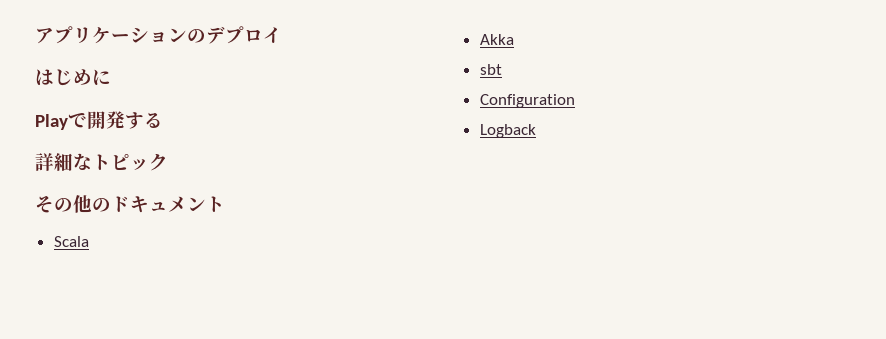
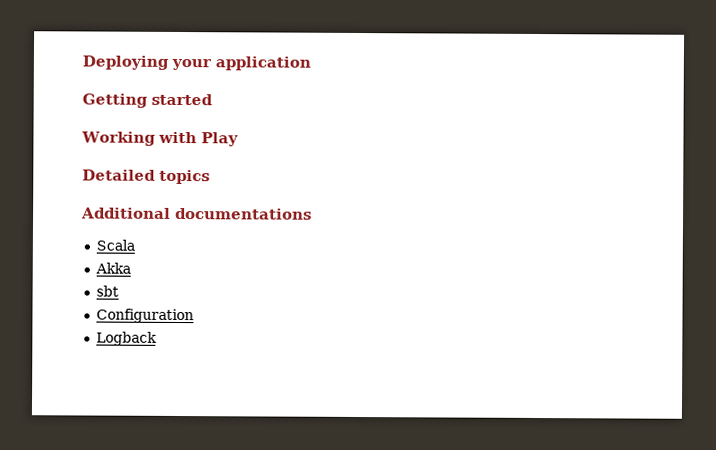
[35,26,282,44] [35,69,111,86] [35,111,163,130] [35,153,168,171] [35,195,225,213] アプリケーションのデプロイ // はじめに // Playで開発する // 詳細なトピック // その他のドキュメント -> [82,55,311,71] [82,93,213,108] [81,131,239,147] [82,169,210,185] [81,207,312,220] Deploying your application // Getting started // Working with Play // Detailed topics // Additional documentations

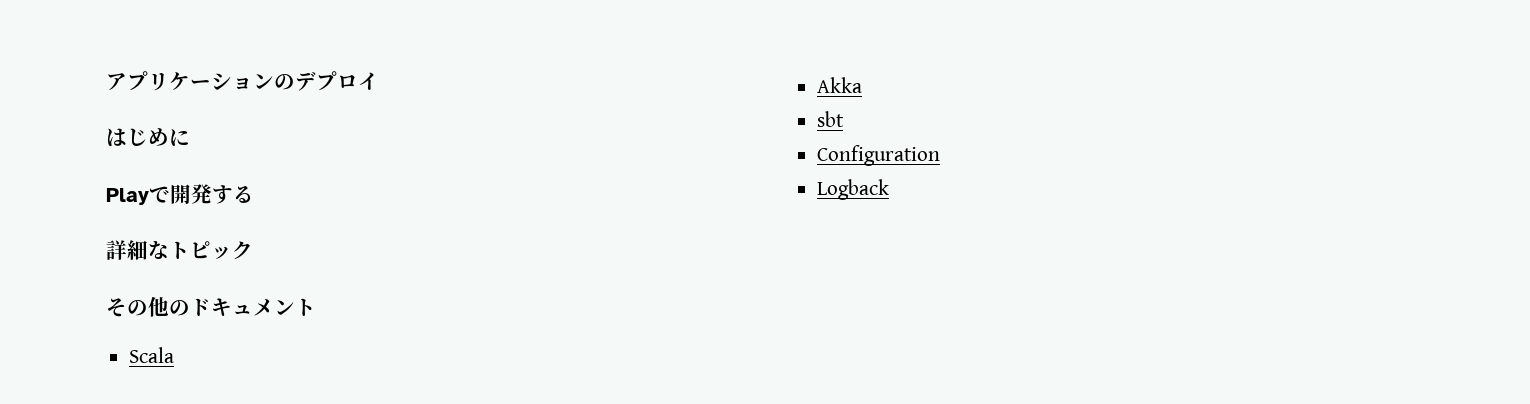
[82,55,311,71] [82,93,213,108] [81,131,239,147] [82,169,210,185] [81,207,312,220] Deploying your application // Getting started // Working with Play // Detailed topics // Additional documentations -> [106,71,379,91] [106,128,190,147] [106,184,254,205] [106,240,253,260] [106,296,316,317] アプリケーションのデプロイ // はじめに // Playで開発する // 詳細なトピック // その他のドキュメント

